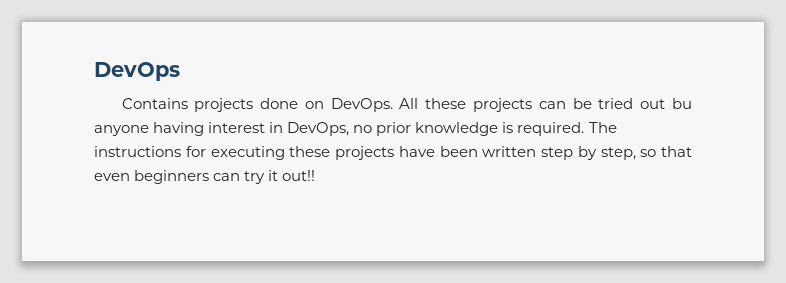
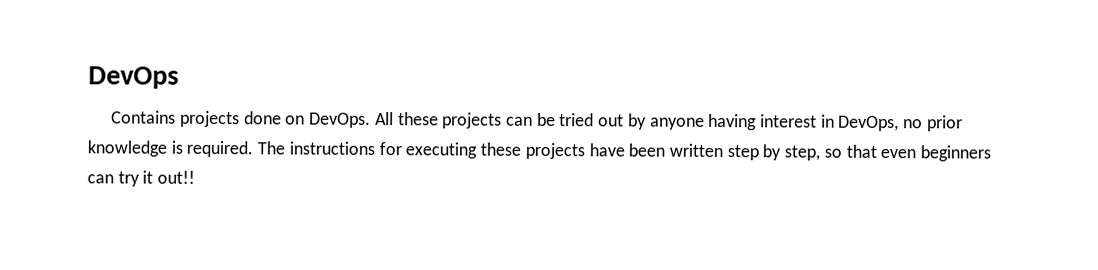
[671,98,692,109] bu -> [627,113,647,130] by

